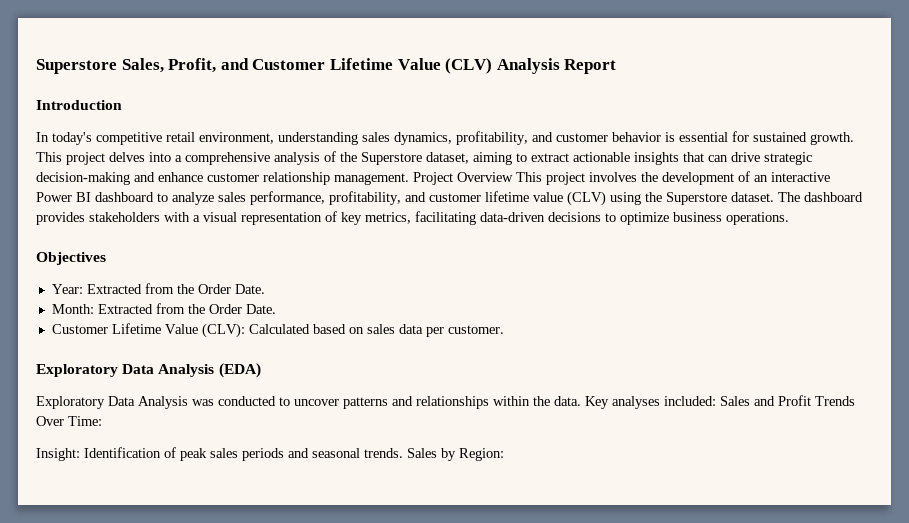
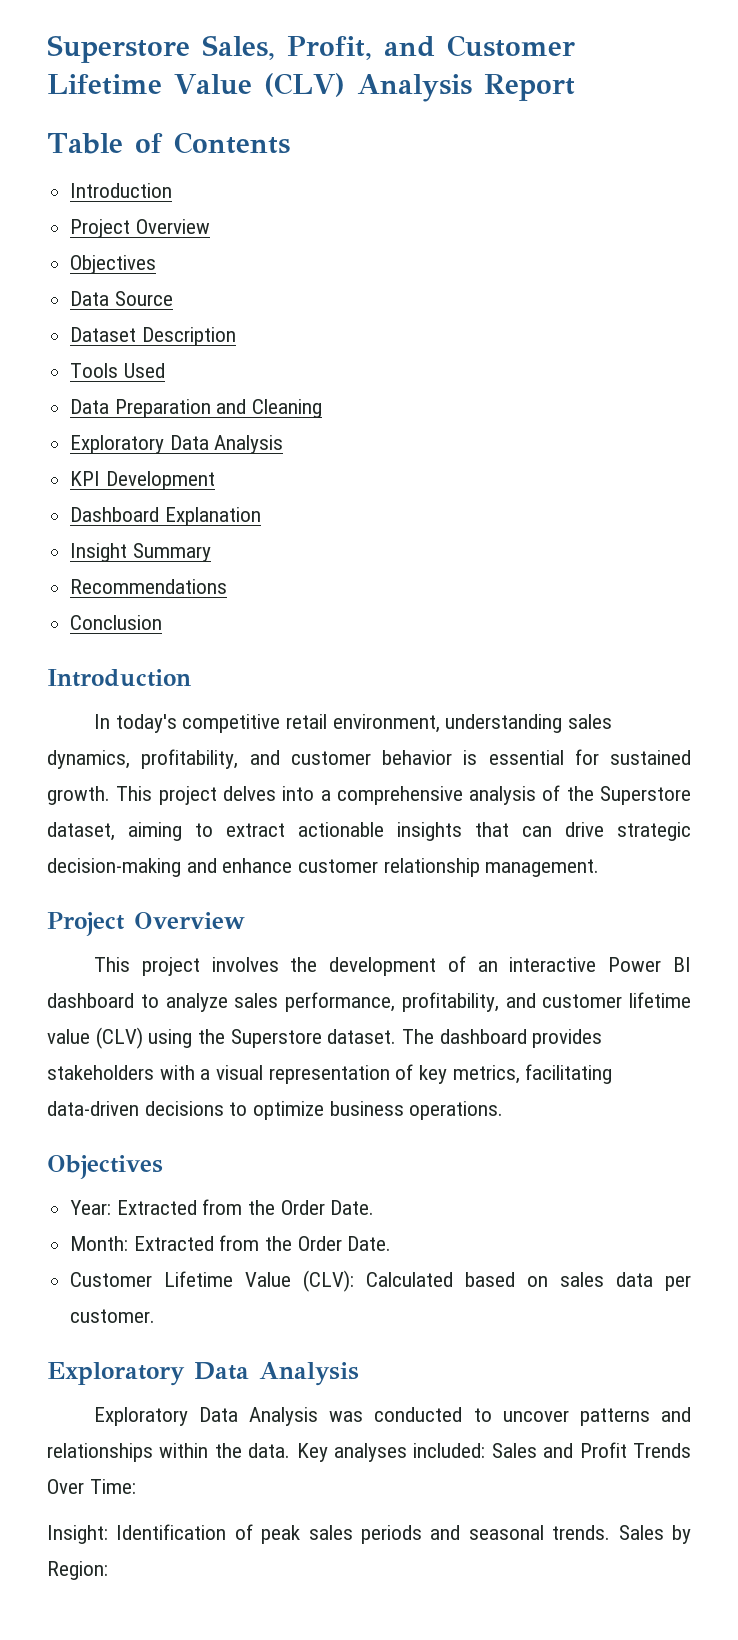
(617, 66) none -> [47,132,290,154] [70,183,173,198] [70,219,210,238] [70,255,157,274] [70,291,173,306] [70,327,236,346] [70,363,165,378] [70,399,323,418] [70,435,284,454] [70,471,215,490] [70,507,261,526] [70,543,211,562] [70,579,228,594] [70,615,163,630] // Table of Contents // Introduction // Project Overview // Objectives // Data Source // Dataset Description // Tools Used // Data Preparation and Cleaning // Exploratory Data Analysis // KPI Development // Dashboard Explanation // Insight Summary // Recommendations // Conclusion
[413,172,513,185] Project Overview -> [47,912,245,936] // Project Overview //
[218,363,261,378] (EDA) -> (359, 1374) none

